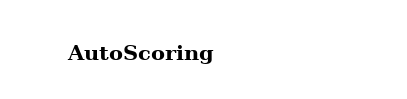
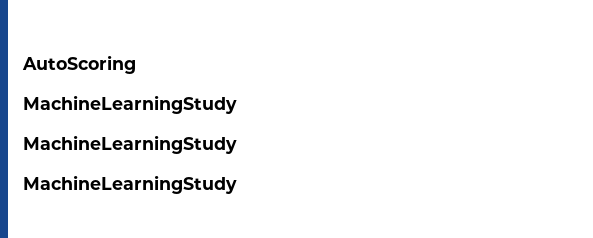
(214, 54) none -> [23,95,237,114] [23,135,237,154] [23,175,237,194] // MachineLearningStudy // MachineLearningStudy // MachineLearningStudy

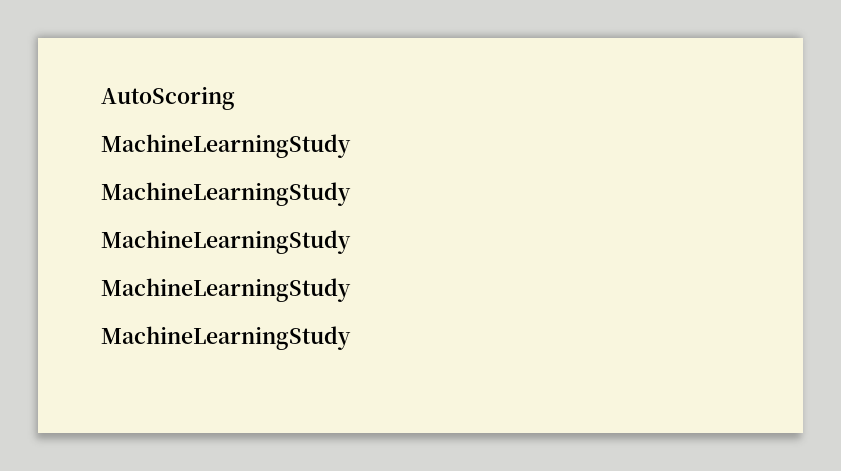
(237, 184) none -> [101,278,351,302] [101,326,351,350] // MachineLearningStudy // MachineLearningStudy

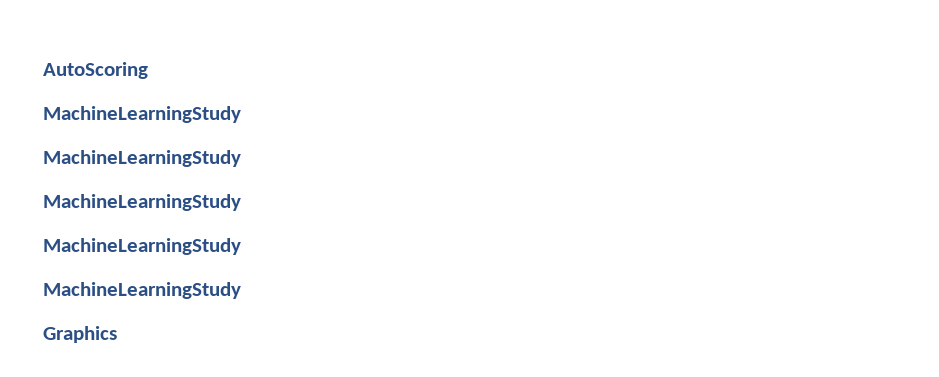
(351, 338) none -> [43,326,117,343] // Graphics

